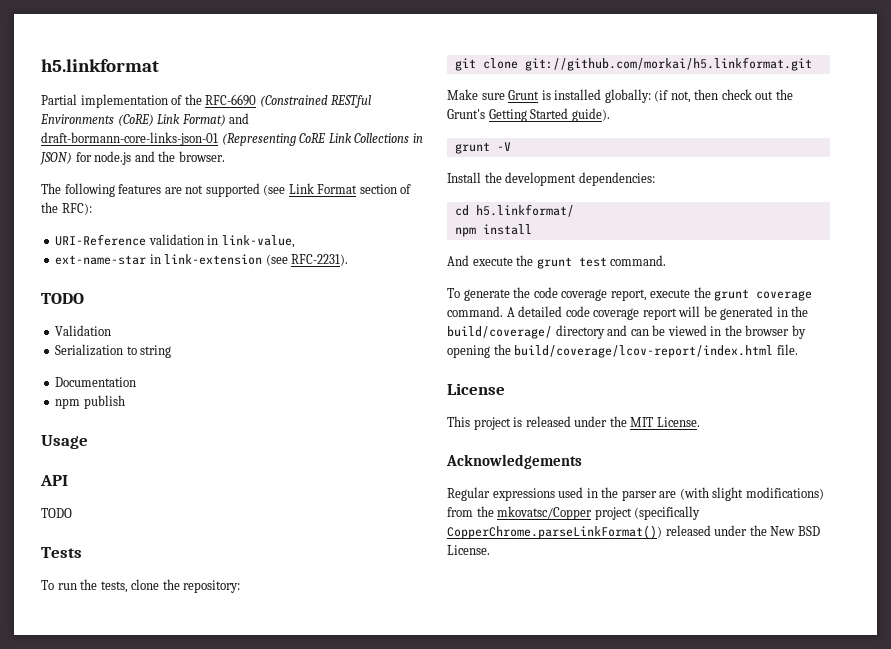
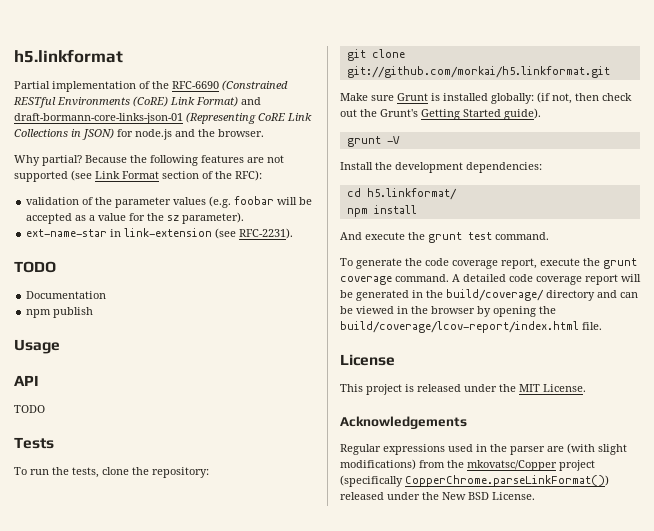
[41,183,61,194] The -> [14,155,147,166] Why partial? Because the
[55,234,295,248] URI-Reference validation in link-value, -> [26,196,313,208] [26,212,245,224] validation of the parameter values (e.g. foobar will be accepted as a value for the sz parameter).
[55,325,112,336] [55,344,172,358] // Validation // Serialization to string -> (56, 267) none

